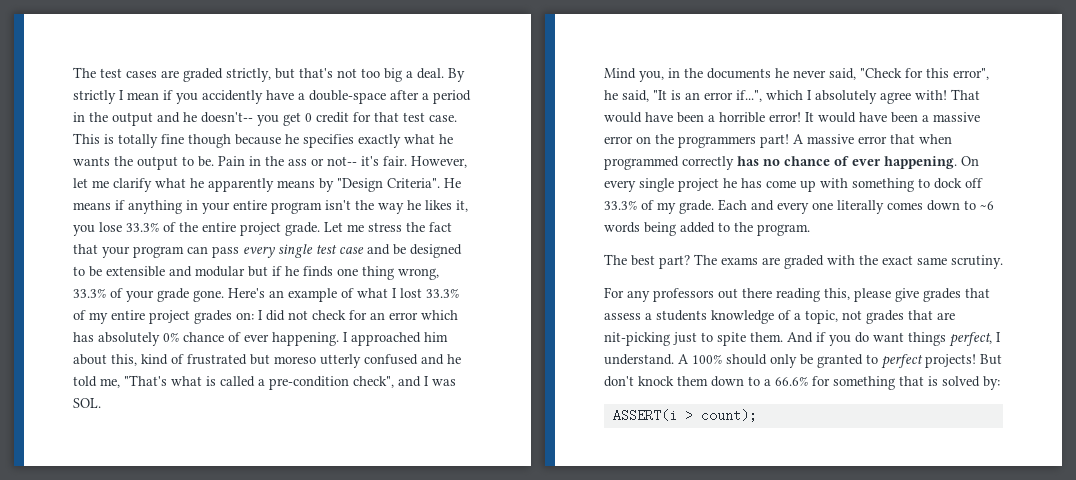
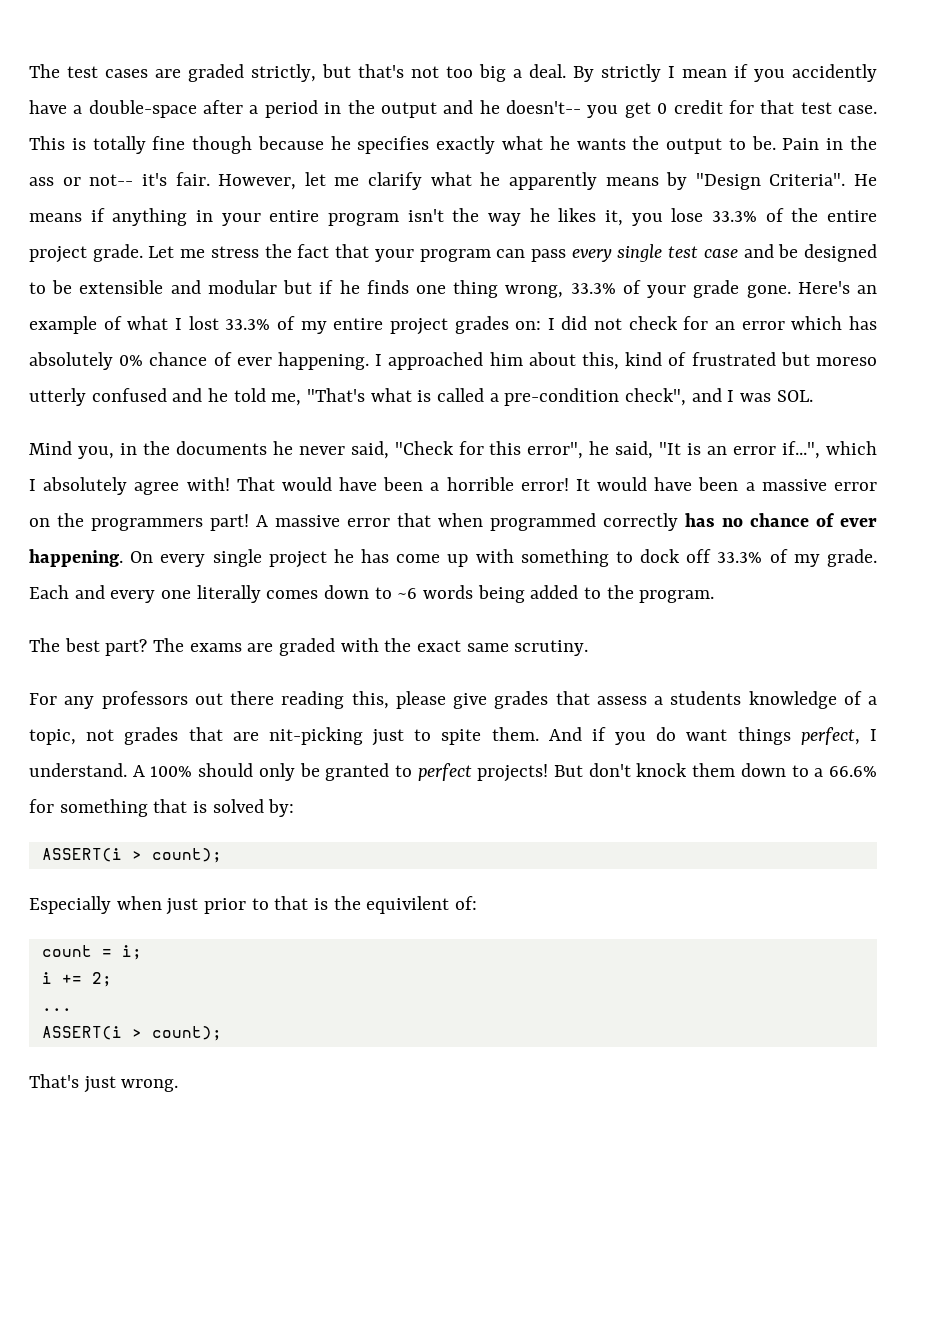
(757, 415) none -> [29,896,478,915] [41,945,142,960] [41,972,112,987] [41,1008,72,1011] [41,1026,222,1041] [29,1074,179,1093] // Especially when just prior to that is the equivilent of: // count = i; // i += 2; // ... // ASSERT(i > count); // That's just wrong.

